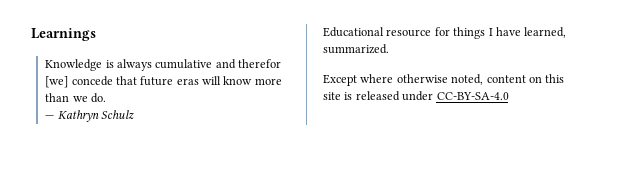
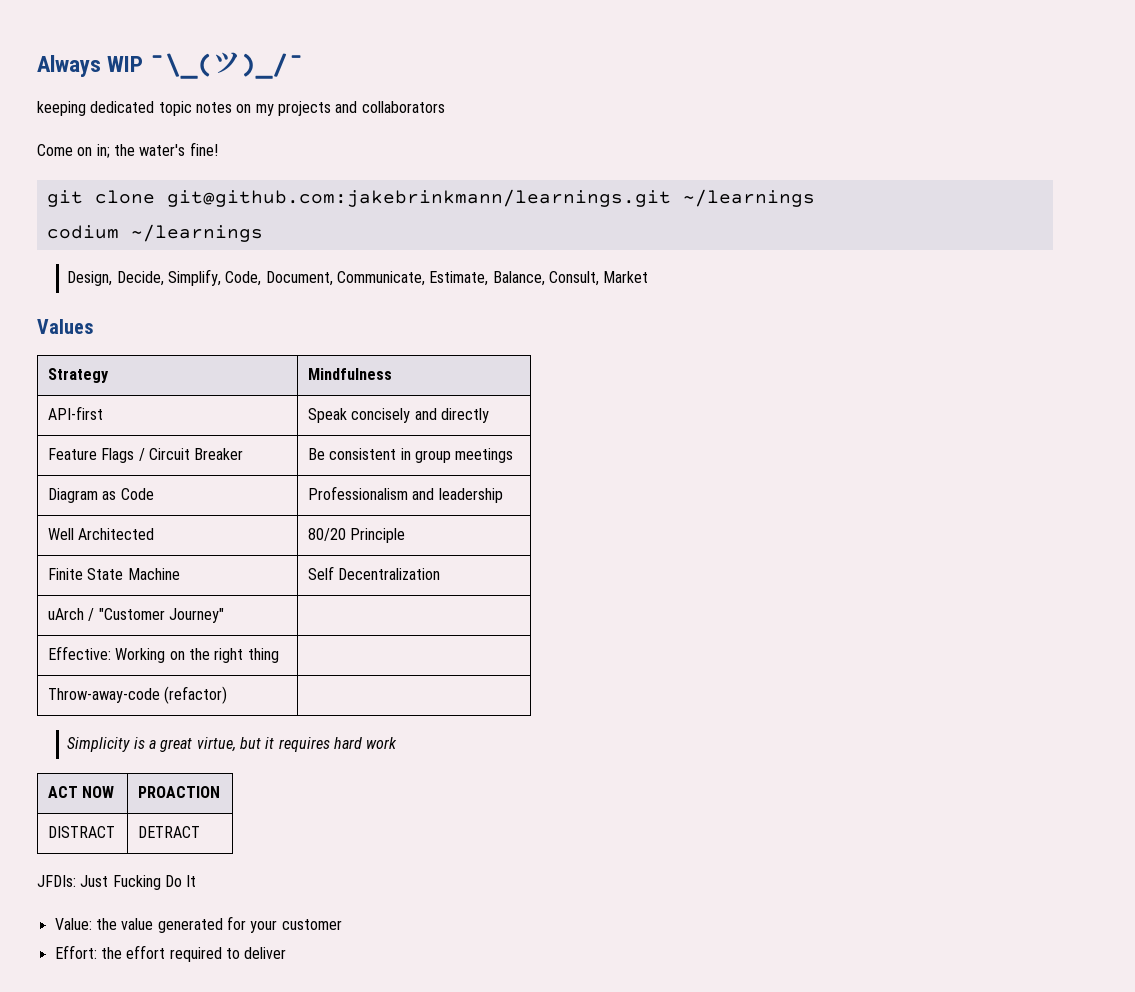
[31,28,96,41] [45,59,282,71] [45,76,282,88] [45,93,106,103] [45,110,134,122] [323,27,567,39] [323,44,389,54] [323,74,565,86] [323,91,509,101] Learnings // Knowledge is always cumulative and therefor [we] concede that future eras will know more than we do. // — Kathryn Schulz // Educational resource for things I have learned, summarized. // Except where otherwise noted, content on this site is released under CC-BY-SA-4.0 -> [37,52,305,79] [37,101,445,116] [37,142,218,158] [46,189,815,207] [46,224,263,242] [67,269,649,286] [37,319,94,334] [48,368,110,383] [308,368,393,380] [48,406,104,420] [308,408,490,423] [48,448,244,463] [308,448,514,463] [48,488,154,503] [308,486,503,503] [48,528,155,540] [308,528,406,543] [48,568,180,580] [308,566,441,580] [48,608,225,623] [48,646,279,663] [48,686,228,704] [67,737,398,752] [48,786,115,798] [138,786,221,798] [48,826,116,838] [138,826,201,838] [37,875,197,890] [54,916,342,933] [54,945,287,962] Always WIP ¯\_(ツ)_/¯ // keeping dedicated topic notes on my projects and collaborators // Come on in; the water's fine! // git clone git@github.com:jakebrinkmann/learnings.git ~/learnings // codium ~/learnings // Design, Decide, Simplify, Code, Document, Communicate, Estimate, Balance, Consult, Market // Values // Strategy | Mindfulness // API-first | Speak concisely and directly // Feature Flags / Circuit Breaker | Be consistent in group meetings // Diagram as Code | Professionalism and leadership // Well Architected | 80/20 Principle // Finite State Machine | Self Decentralization // uArch / "Customer Journey" | // Effective: Working on the right thing | // Throw-away-code (refactor) | // Simplicity is a great virtue, but it requires hard work // ACT NOW | PROACTION // DISTRACT | DETRACT // JFDIs: Just Fucking Do It // Value: the value generated for your customer // Effort: the effort required to deliver

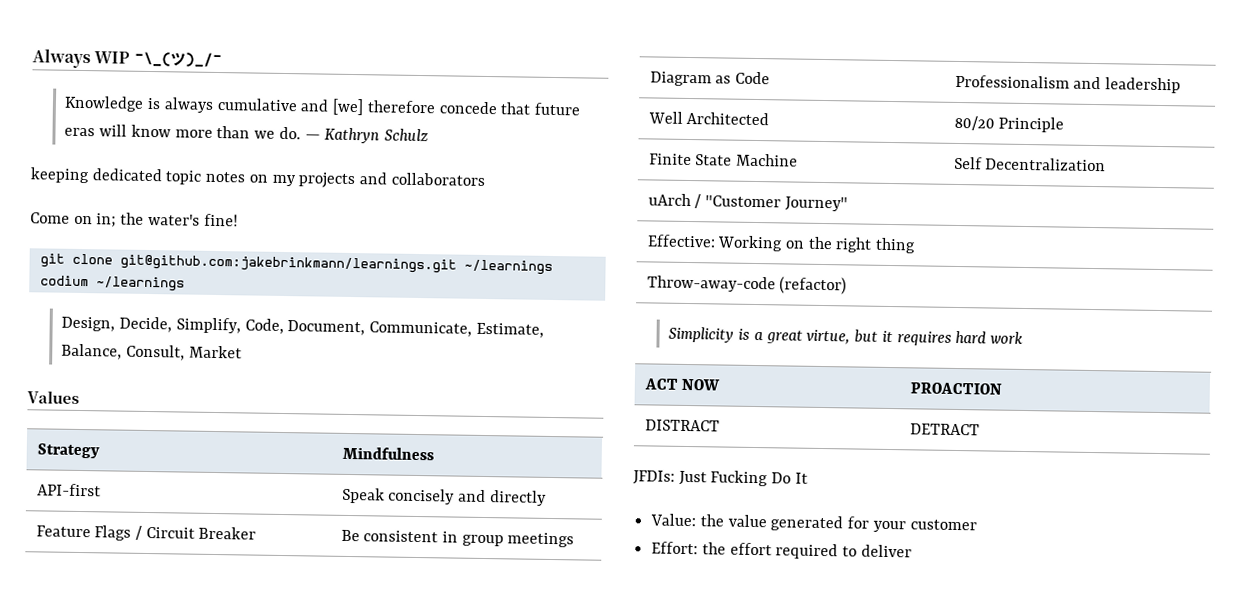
(305, 66) none -> [64,95,582,116] [64,124,430,144] // Knowledge is always cumulative and [we] therefore concede that future eras will know more than we do. — Kathryn Schulz

